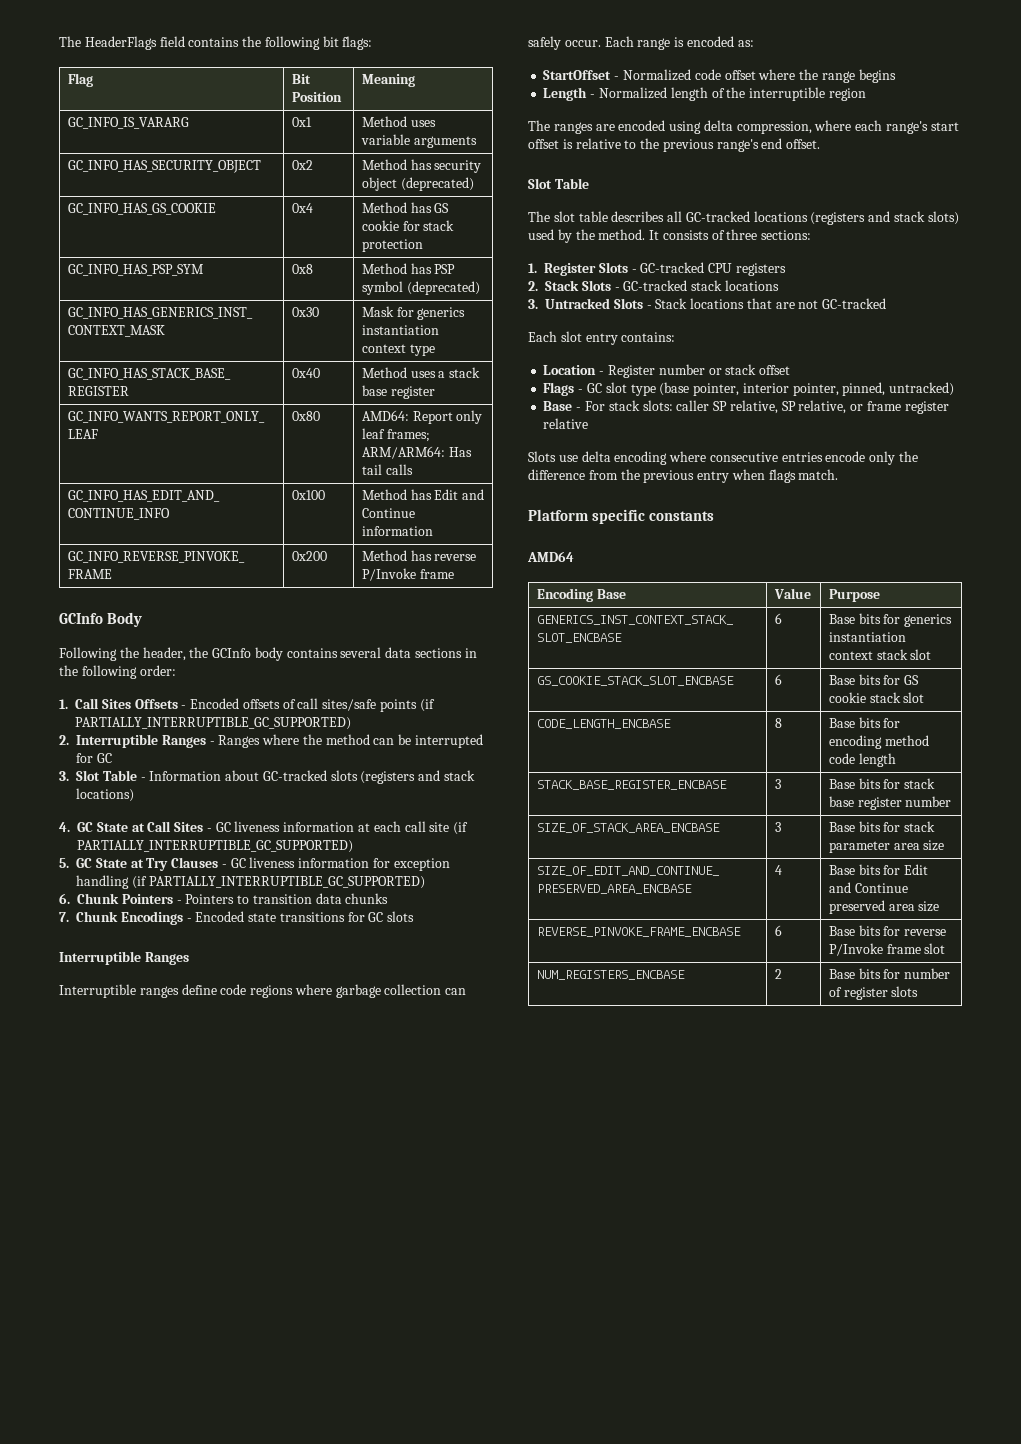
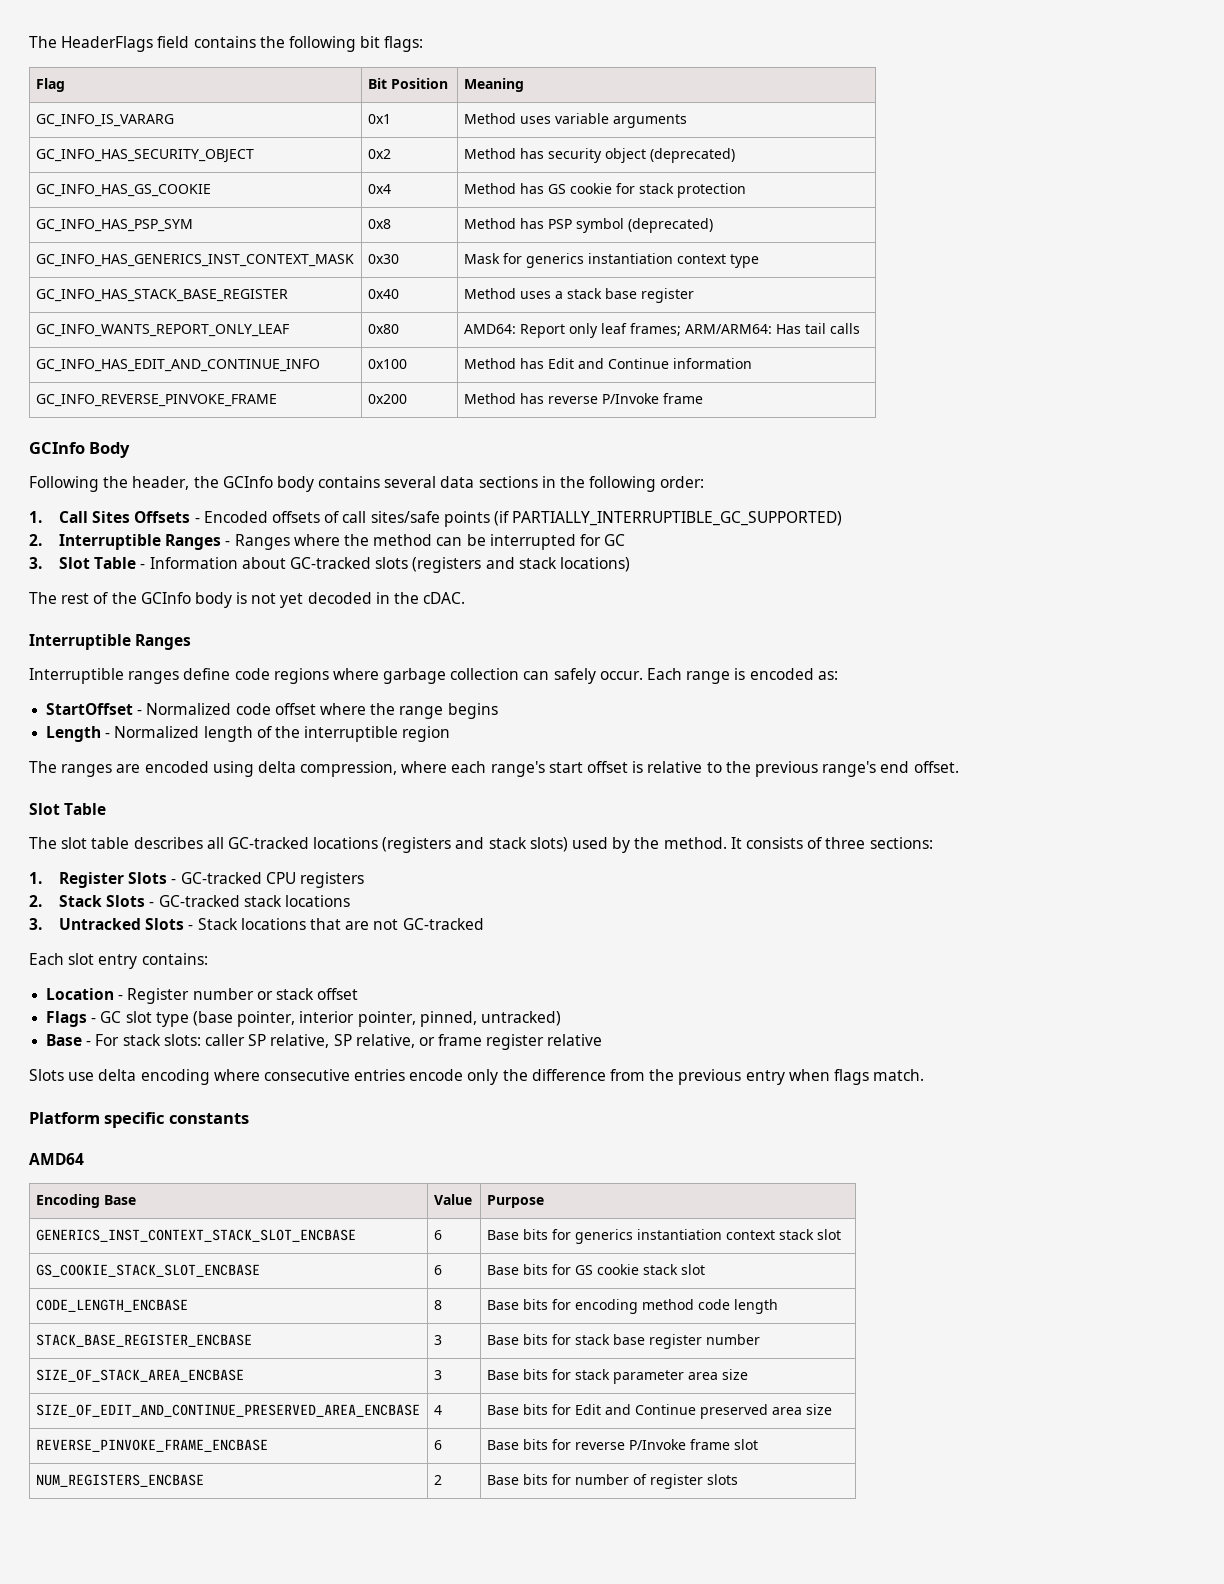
[59,821,469,835] [77,840,353,853] [59,857,450,871] [76,875,425,889] [59,893,389,904] [59,911,415,925] 4. GC State at Call Sites - GC liveness information at each call site (if PARTIALLY_INTERRUPTIBLE_GC_SUPPORTED) // 5. GC State at Try Clauses - GC liveness information for exception handling (if PARTIALLY_INTERRUPTIBLE_GC_SUPPORTED) // 6. Chunk Pointers - Pointers to transition data chunks // 7. Chunk Encodings - Encoded state transitions for GC slots -> [29,592,466,608] The rest of the GCInfo body is not yet decoded in the cDAC.

